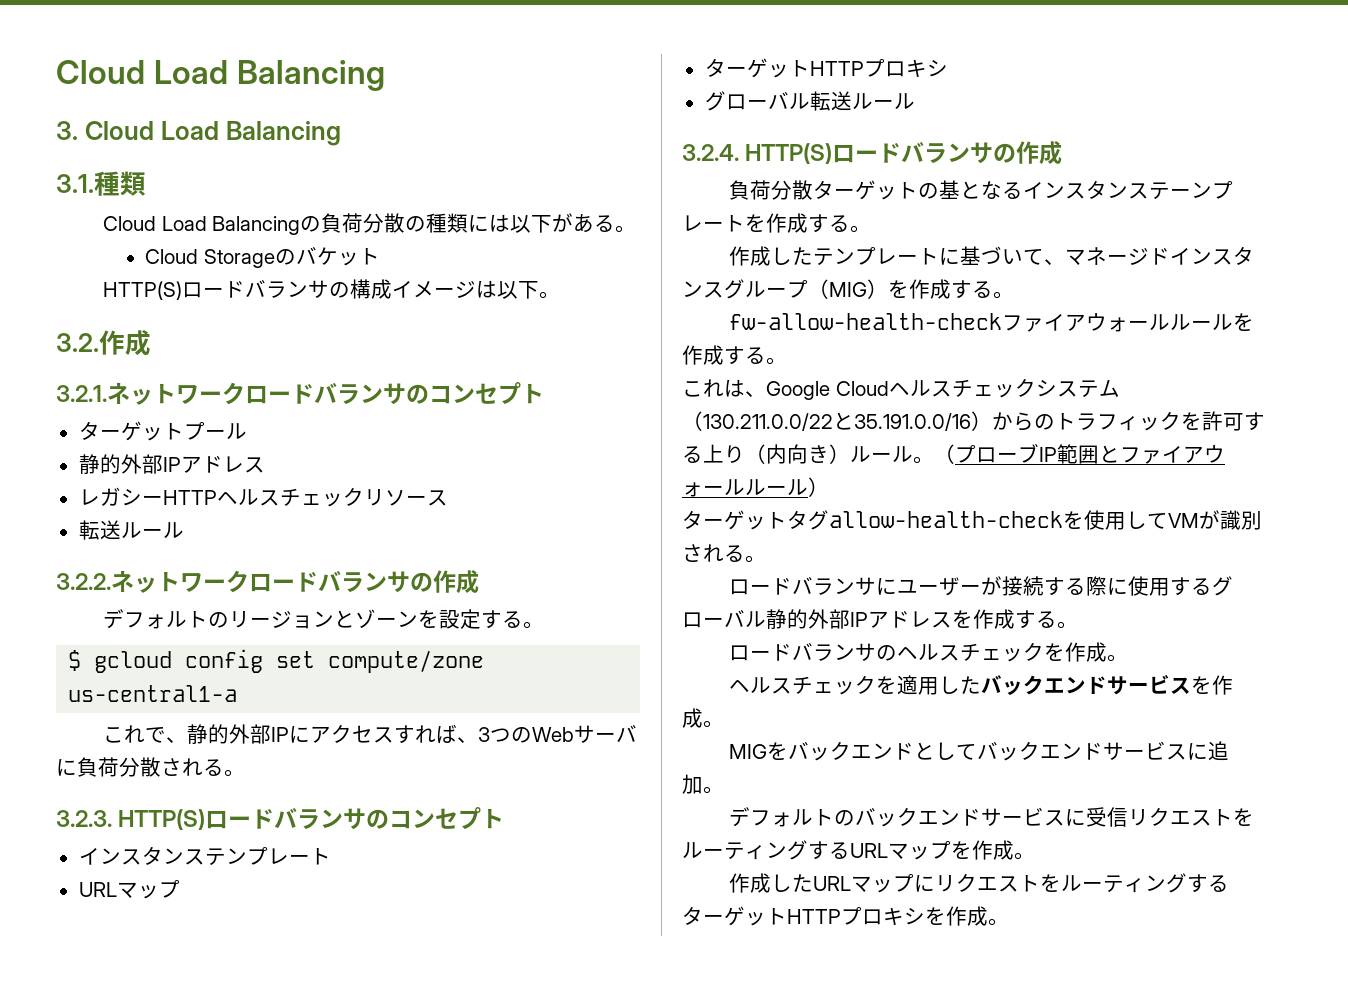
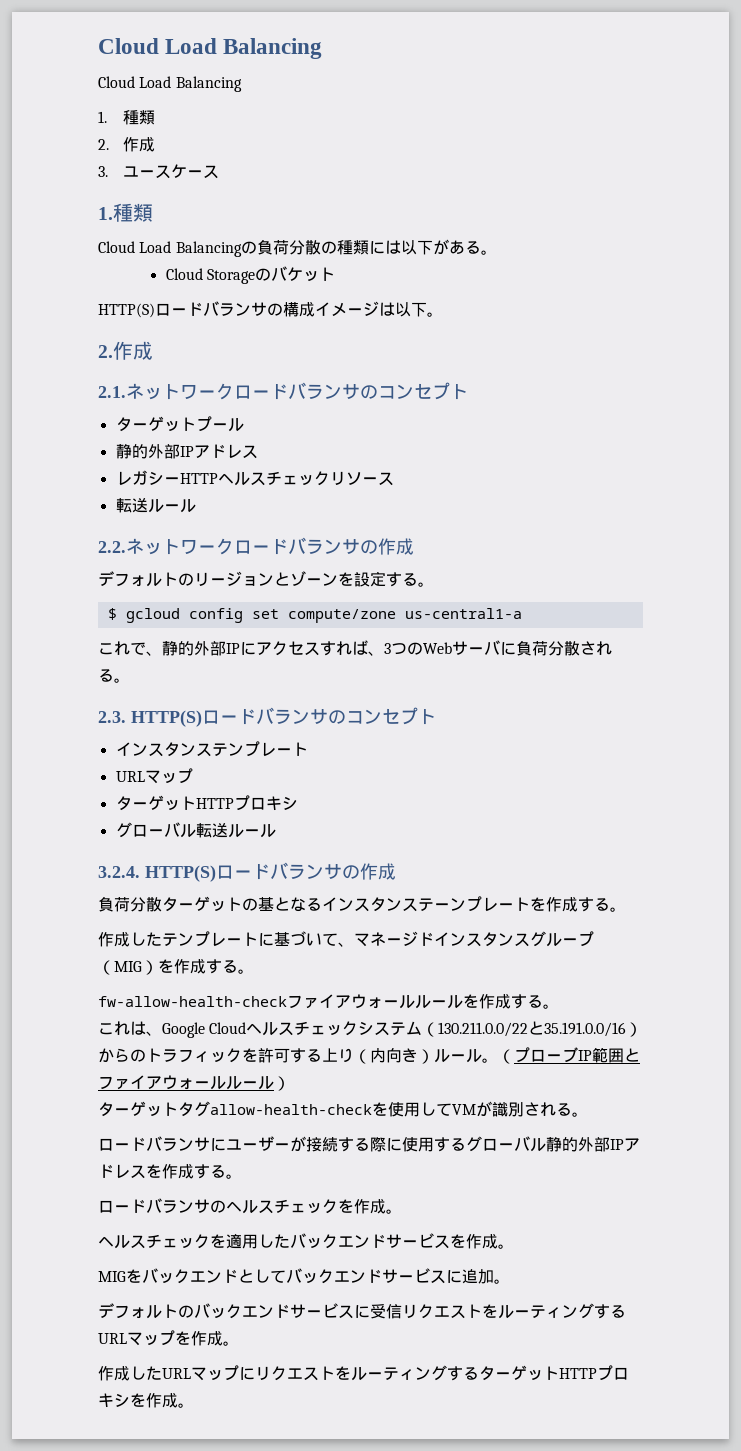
[56,60,385,91] [56,121,341,146] [56,174,94,193] Cloud Load Balancing // 3. Cloud Load Balancing // 3.1. -> [98,38,323,59] [98,76,242,92] [98,110,156,125] [98,137,156,152] [98,164,220,179] [98,207,113,220] Cloud Load Balancing // Cloud Load Balancing // 1.種類 // 2.作成 // 3.ユースケース // 1.
[56,330,151,356] [56,385,107,402] 3.2.作成 // 3.2.1. -> [98,341,153,360] [98,386,126,398] 2.作成 // 2.1.
[56,573,111,590] 3.2.2. -> [98,541,126,553] 2.2.
[56,810,112,827] 3.2.3. -> [98,711,126,723] 2.3.

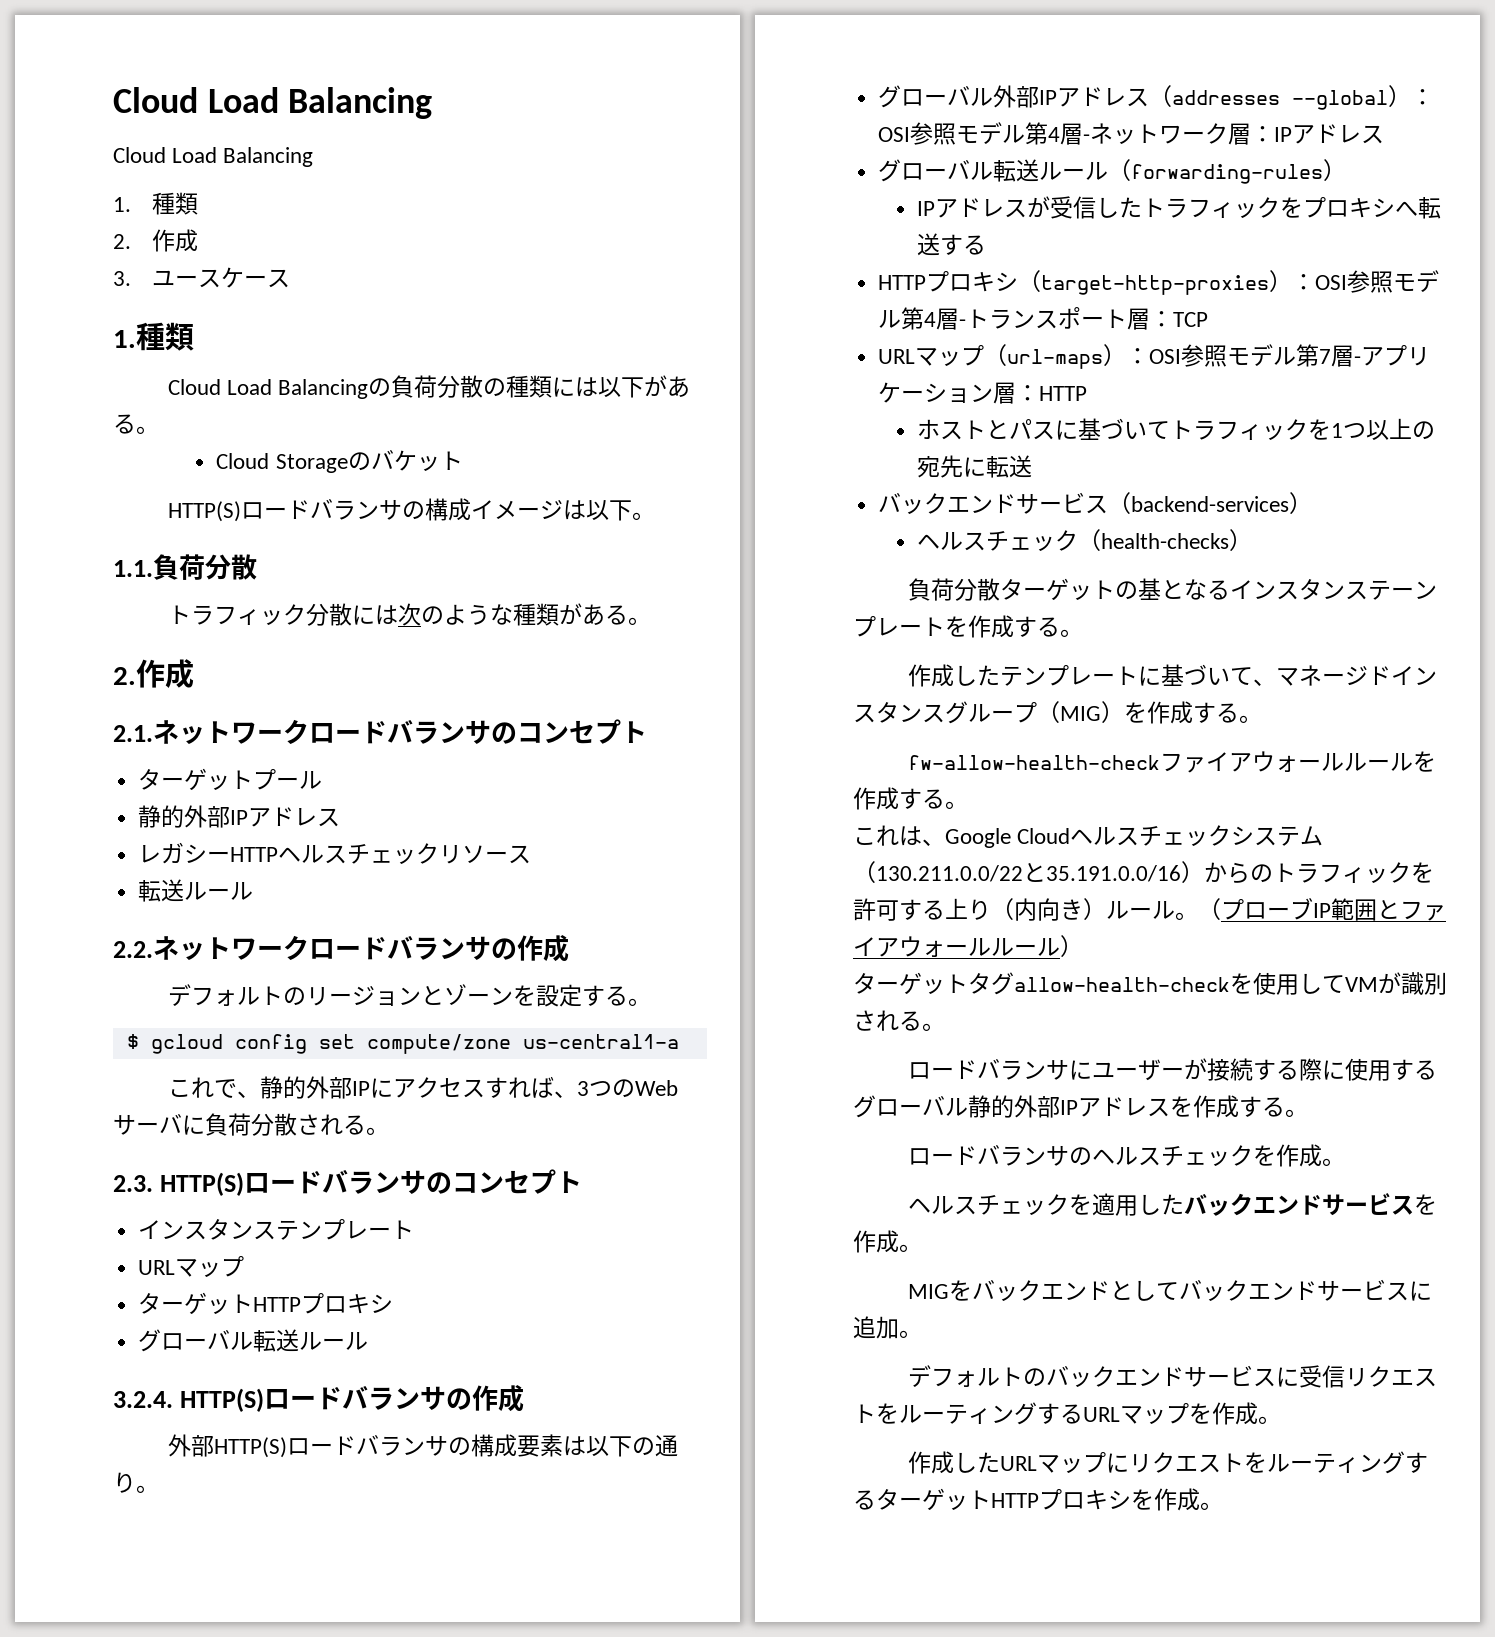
(443, 314) none -> [113,554,257,580] [168,603,652,626] // 1.1.負荷分散 // トラフィック分散には次のような種類がある。
(396, 871) none -> [168,1434,679,1458] [113,1472,159,1493] [878,85,1435,110] [878,122,1385,145] [878,159,1347,184] [917,196,1442,219] [917,233,987,256] [878,270,1440,295] [878,307,1209,330] [878,344,1431,369] [878,382,1088,404] [917,418,1436,441] [917,455,1033,478] [878,492,1313,514] [917,529,1253,551] // 外部HTTP(S)ロードバランサの構成要素は以下の通り。 // グローバル外部IPアドレス（addresses --global）：OSI参照モデル第4層-ネットワーク層：IPアドレス // グローバル転送ルール（forwarding-rules） // IPアドレスが受信したトラフィックをプロキシへ転送する // HTTPプロキシ（target-http-proxies）：OSI参照モデル第4層-トランスポート層：TCP // URLマップ（url-maps）：OSI参照モデル第7層-アプリケーション層：HTTP // ホストとパスに基づいてトラフィックを1つ以上の宛先に転送 // バックエンドサービス（backend-services） // ヘルスチェック（health-checks）

